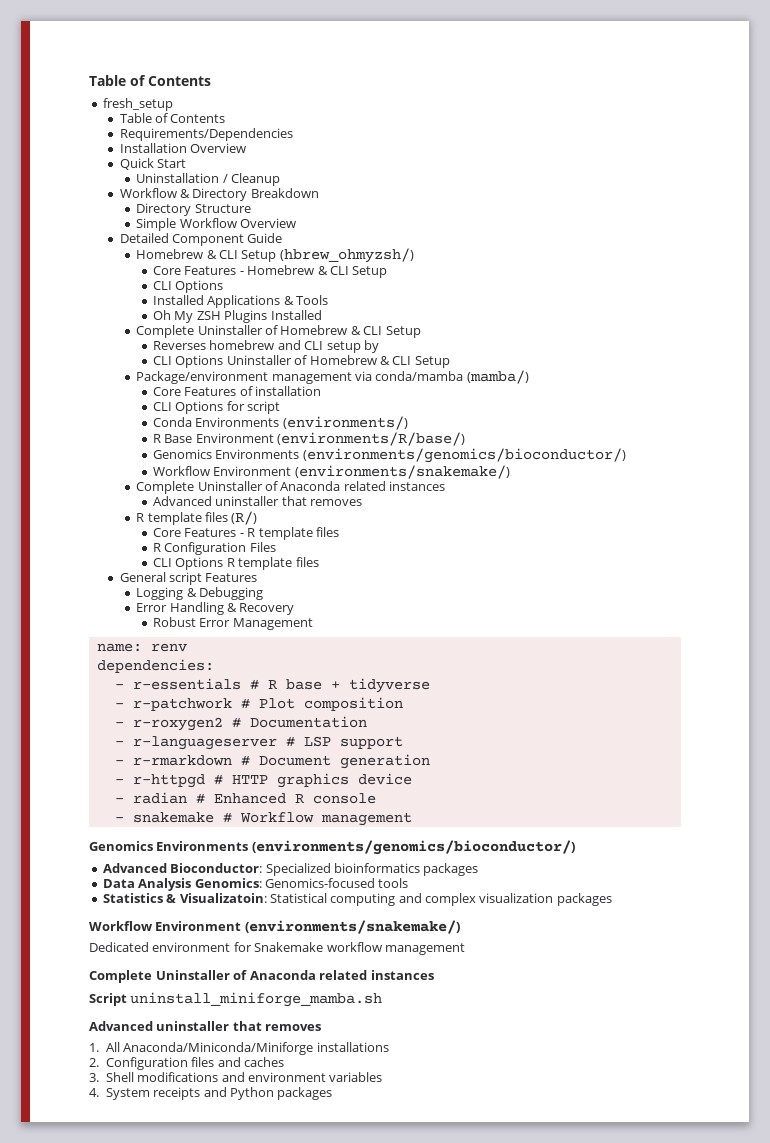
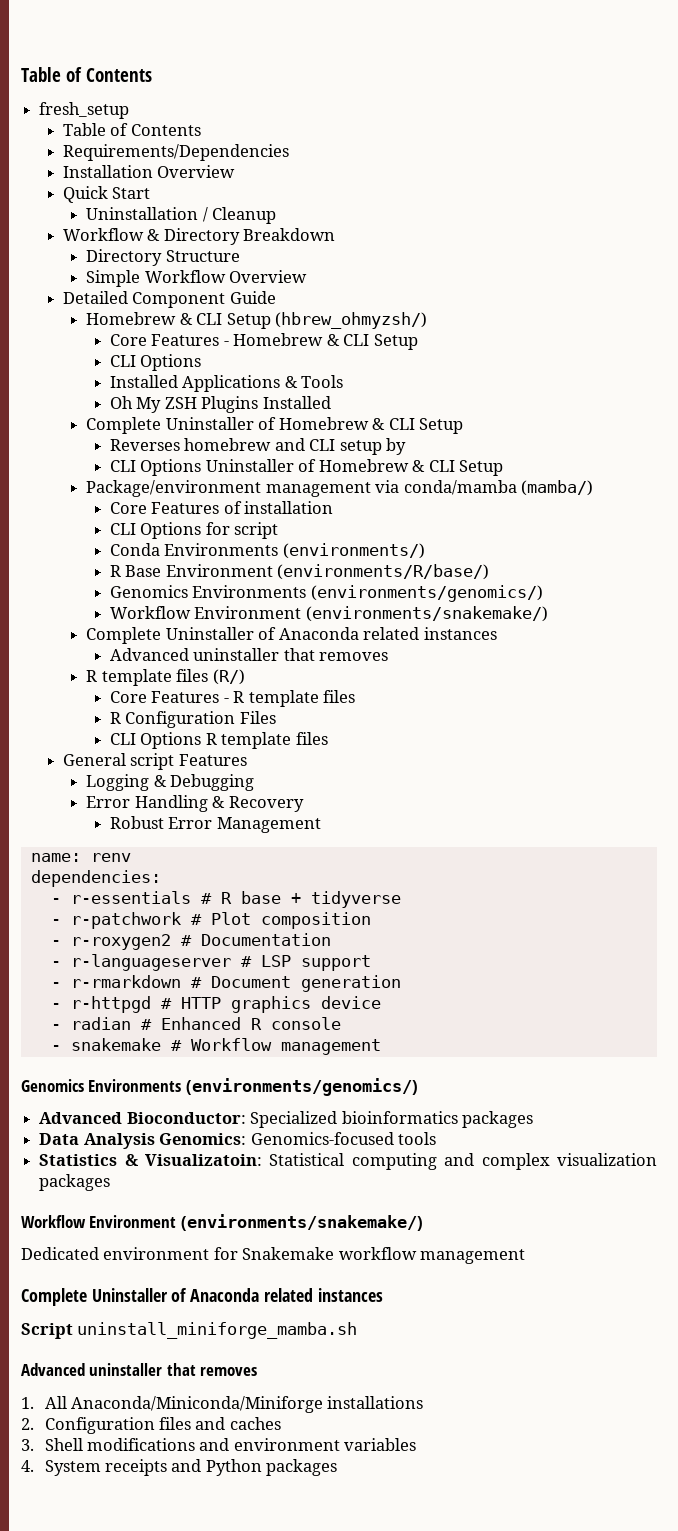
[302,448,626,463] (environments/genomics/bioconductor/) -> [310,585,543,602] (environments/genomics/)
[251,840,575,855] (environments/genomics/bioconductor/) -> [185,1078,418,1096] (environments/genomics/)

